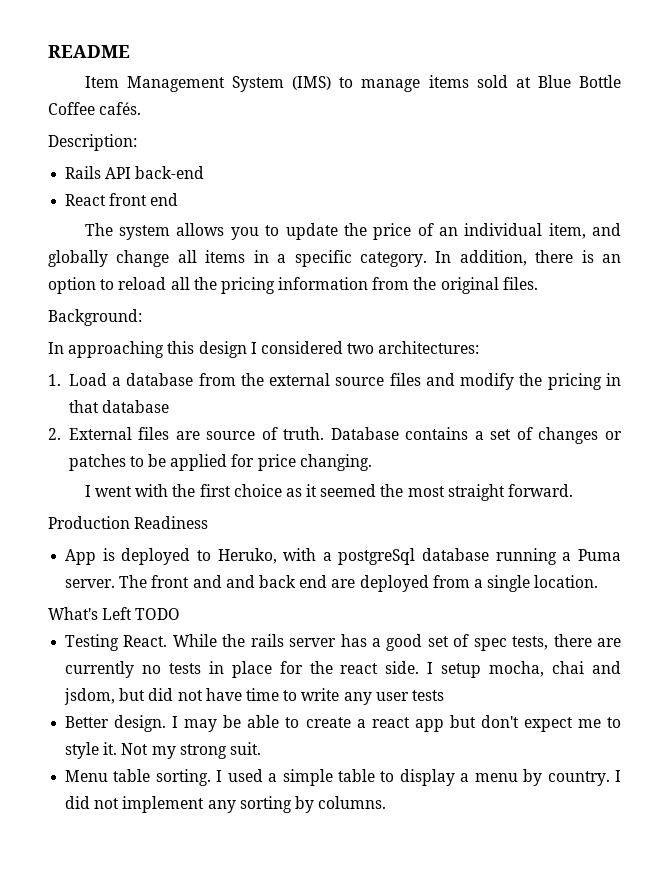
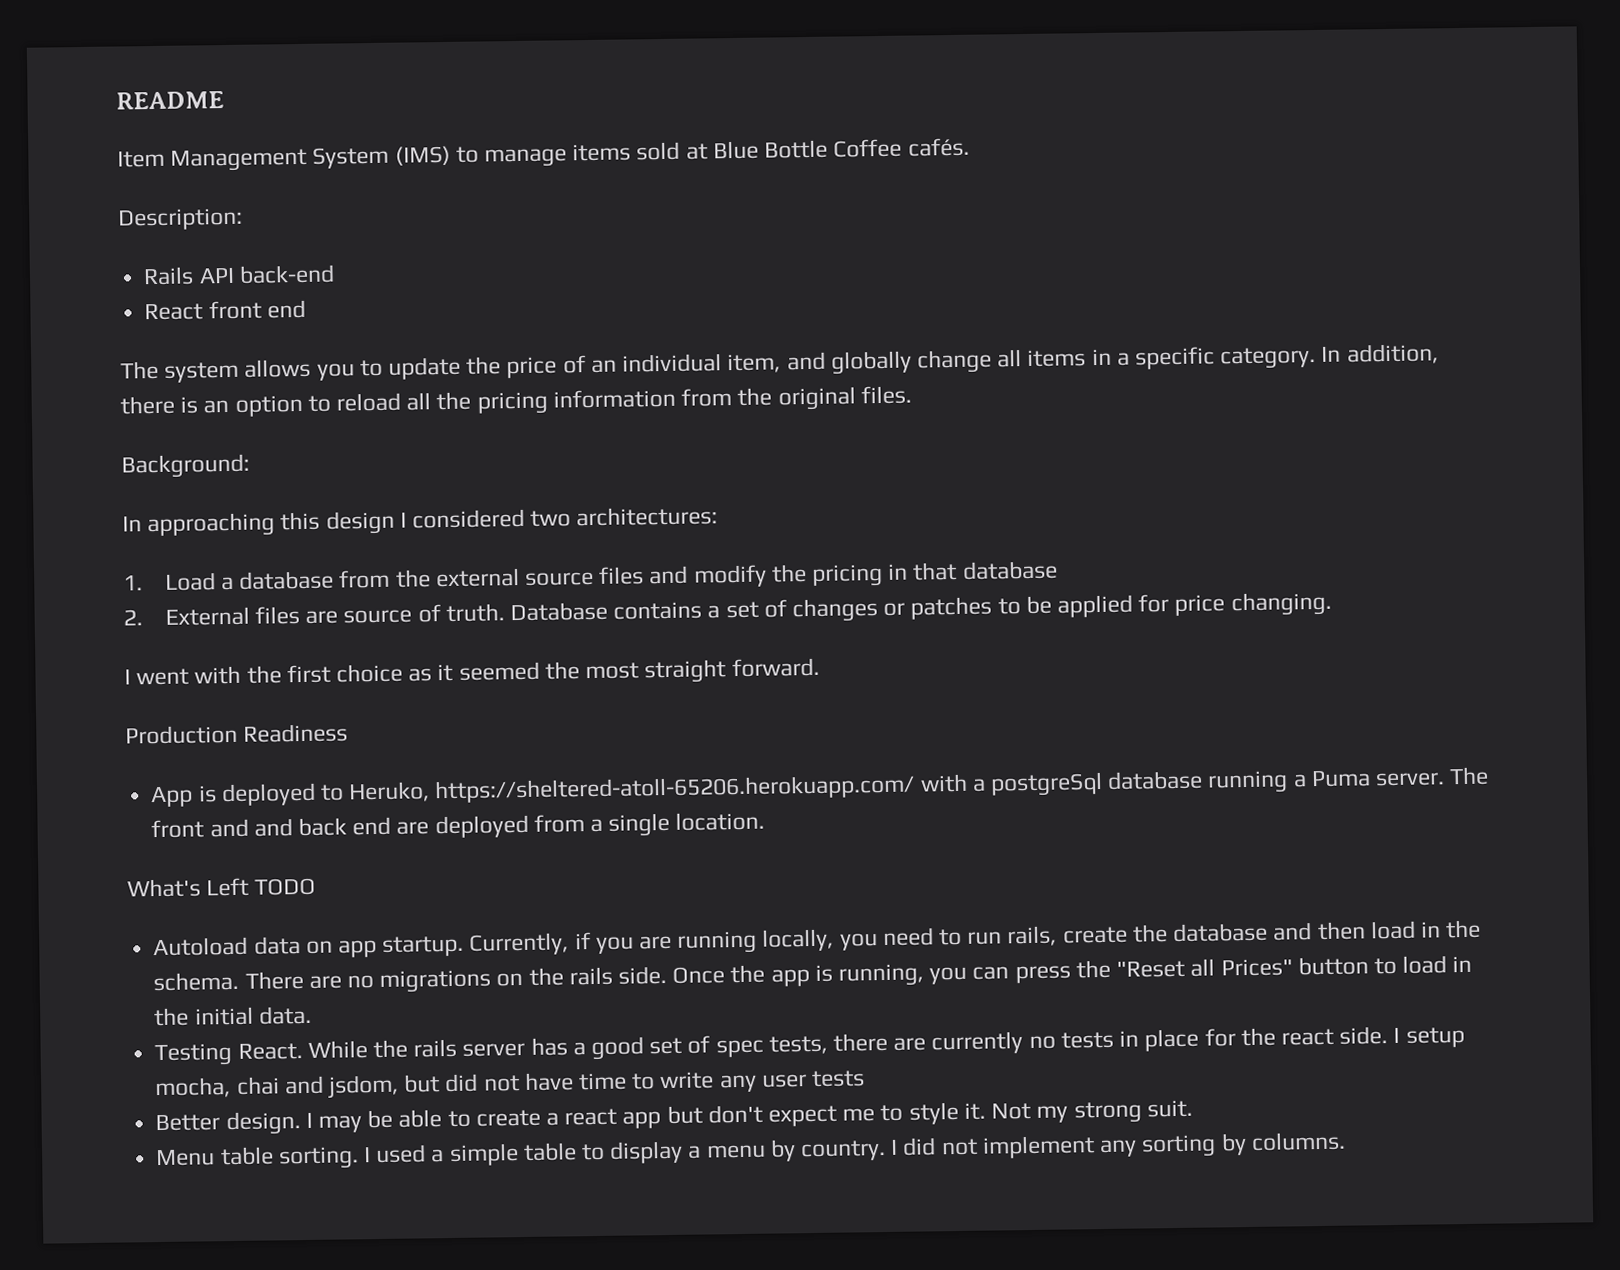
(277, 556) none -> [434,774,916,804] https://sheltered-atoll-65206.herokuapp.com/
(181, 614) none -> [153,919,1482,958] [153,955,1473,993] [154,1005,312,1027] // Autoload data on app startup. Currently, if you are running locally, you need to run rails, create the database and then load in the schema. There are no migrations on the rails side. Once the app is running, you can press the "Reset all Prices" button to load in the initial data.

